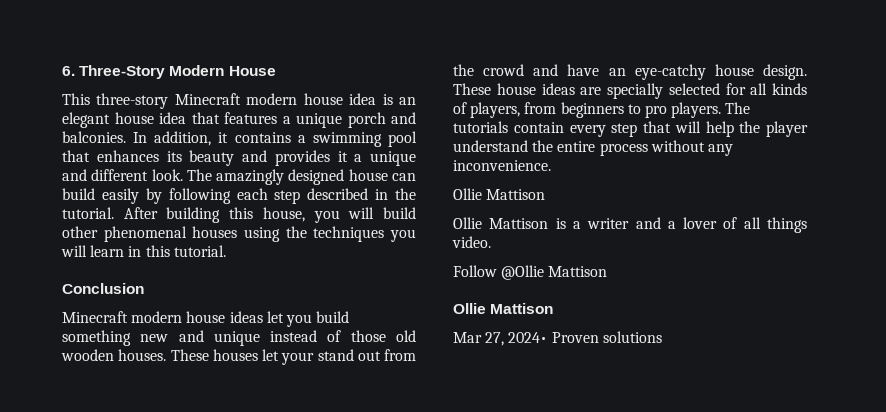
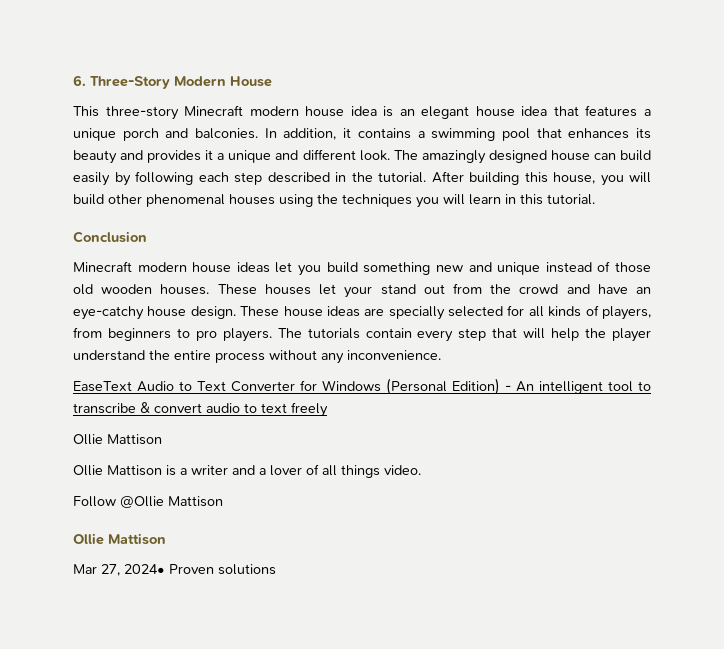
(551, 165) none -> [73,378,651,395] [73,402,328,417] // EaseText Audio to Text Converter for Windows (Personal Edition) - An intelligent tool to transcribe & convert audio to text freely

